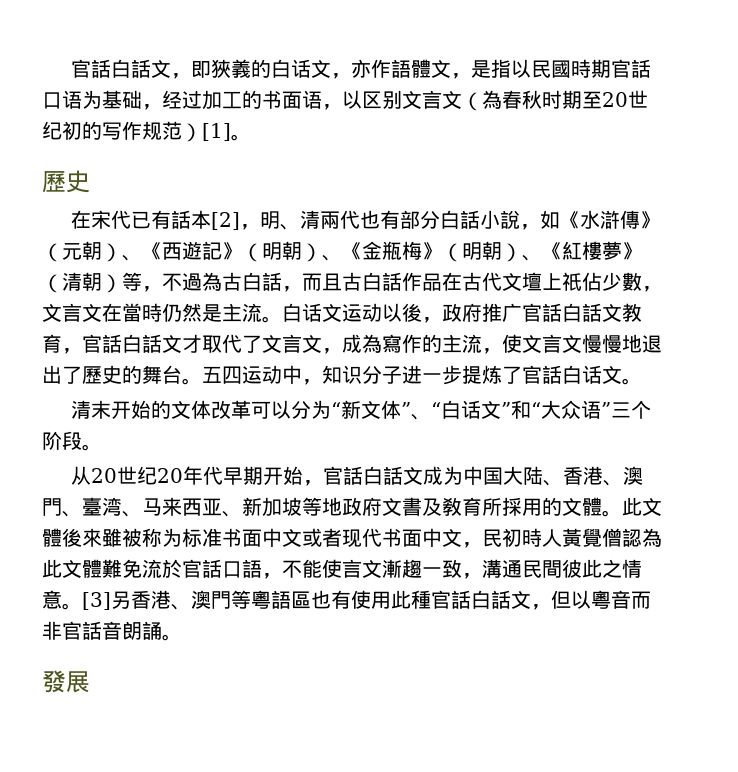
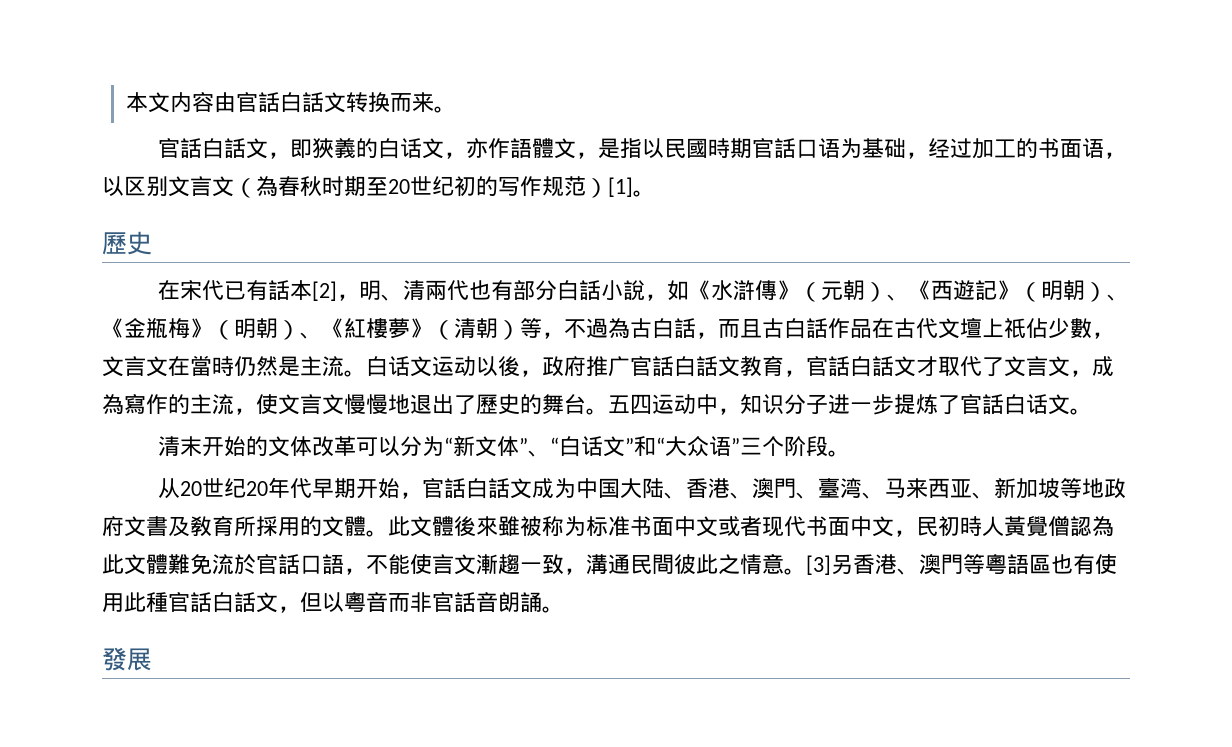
(71, 68) none -> [126,92,457,113] 本文内容由官話白話文转换而来。 //

